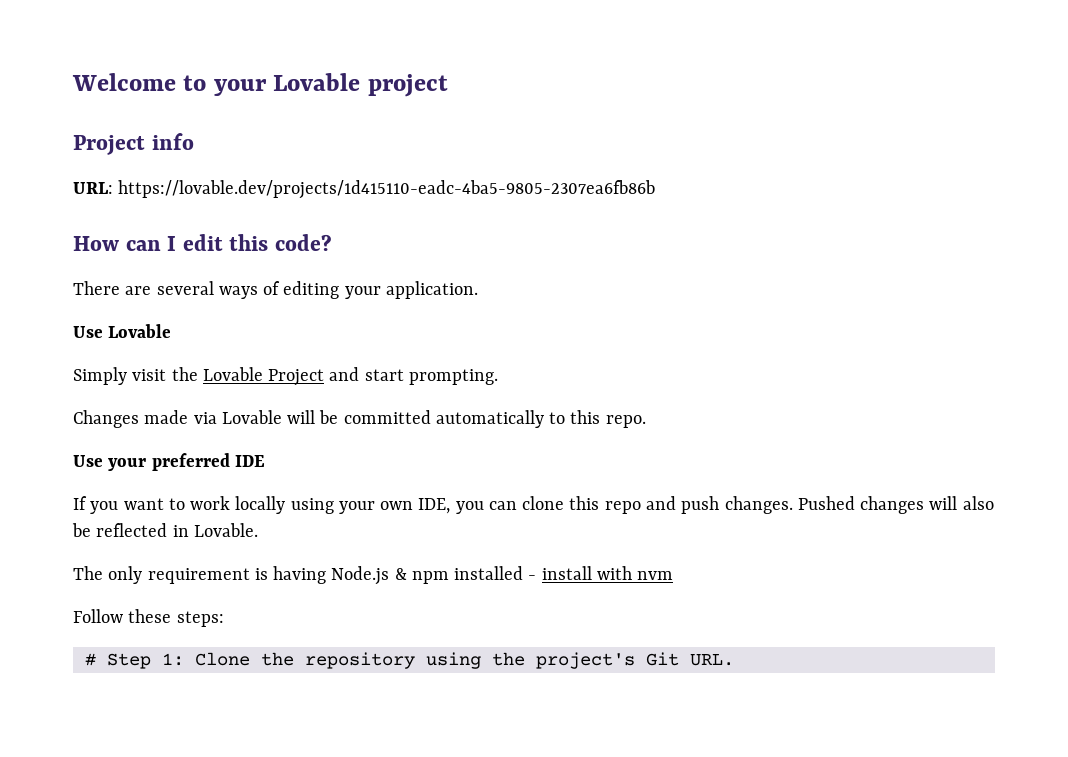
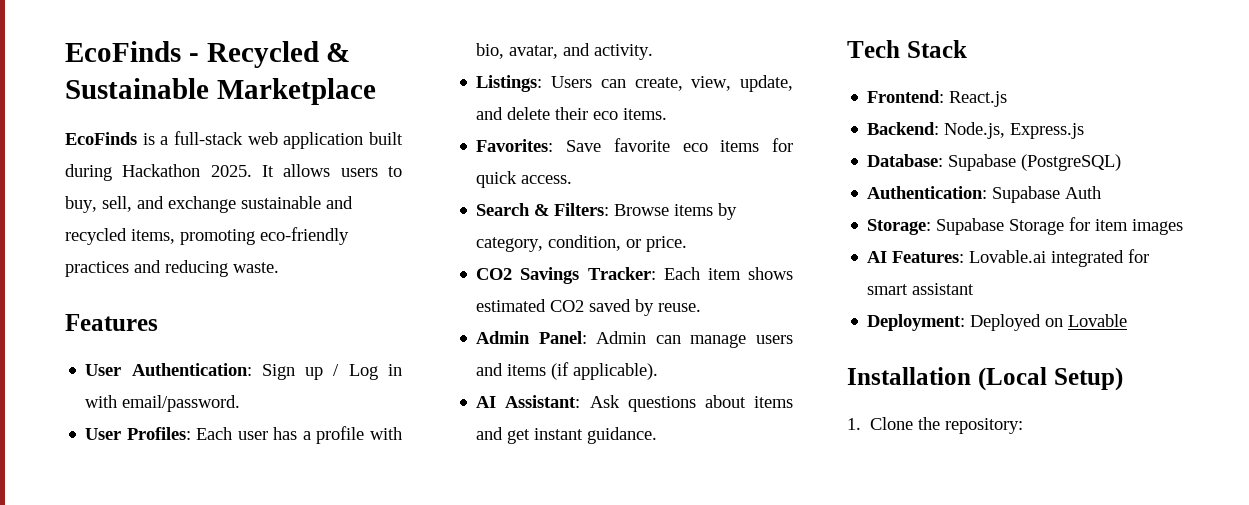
[72,73,448,97] [73,133,194,155] [73,180,656,199] [73,234,333,251] [73,281,478,299] [73,324,172,338] [73,367,498,386] [73,410,646,428] [73,453,265,471] [73,496,994,514] [72,523,258,537] [73,566,674,585] [73,609,224,627] [84,652,734,669] Welcome to your Lovable project // Project info // URL: https://lovable.dev/projects/1d415110-eadc-4ba5-9805-2307ea6fb86b // How can I edit this code? // There are several ways of editing your application. // Use Lovable // Simply visit the Lovable Project and start prompting. // Changes made via Lovable will be committed automatically to this repo. // Use your preferred IDE // If you want to work locally using your own IDE, you can clone this repo and push changes. Pushed changes will also be reflected in Lovable. // The only requirement is having Node.js & npm installed - install with nvm // Follow these steps: // # Step 1: Clone the repository using the project's Git URL. -> [65,41,351,68] [65,78,376,105] [65,131,403,149] [65,164,402,181] [65,196,353,213] [65,227,349,245] [65,260,279,277] [65,314,158,331] [85,363,402,380] [85,395,241,412] [85,426,402,444] [476,43,654,60] [476,75,793,92] [476,107,668,120] [476,138,793,152] [476,171,573,188] [476,203,738,220] [476,235,688,252] [476,267,793,284] [476,299,702,316] [476,331,793,348] [476,362,659,380] [476,395,793,412] [476,427,658,444] [847,40,967,58] [867,90,1008,107] [867,122,1085,139] [867,154,1122,171] [867,186,1102,203] [867,217,1184,235] [867,249,1150,267] [867,283,975,295] [867,314,1128,331] [847,367,1123,391] [847,417,1024,434] EcoFinds - Recycled & Sustainable Marketplace // EcoFinds is a full-stack web application built during Hackathon 2025. It allows users to buy, sell, and exchange sustainable and recycled items, promoting eco-friendly practices and reducing waste. // Features // User Authentication: Sign up / Log in with email/password. // User Profiles: Each user has a profile with bio, avatar, and activity. // Listings: Users can create, view, update, and delete their eco items. // Favorites: Save favorite eco items for quick access. // Search & Filters: Browse items by category, condition, or price. // CO2 Savings Tracker: Each item shows estimated CO2 saved by reuse. // Admin Panel: Admin can manage users and items (if applicable). // AI Assistant: Ask questions about items and get instant guidance. // Tech Stack // Frontend: React.js // Backend: Node.js, Express.js // Database: Supabase (PostgreSQL) // Authentication: Supabase Auth // Storage: Supabase Storage for item images // AI Features: Lovable.ai integrated for smart assistant // Deployment: Deployed on Lovable // Installation (Local Setup) // 1. Clone the repository:

